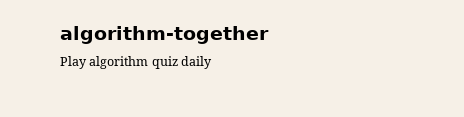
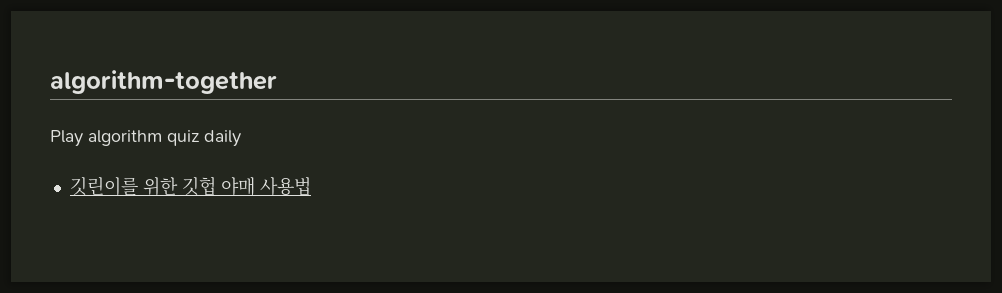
(213, 62) none -> [69,176,311,196] // 깃린이를 위한 깃헙 야매 사용법

